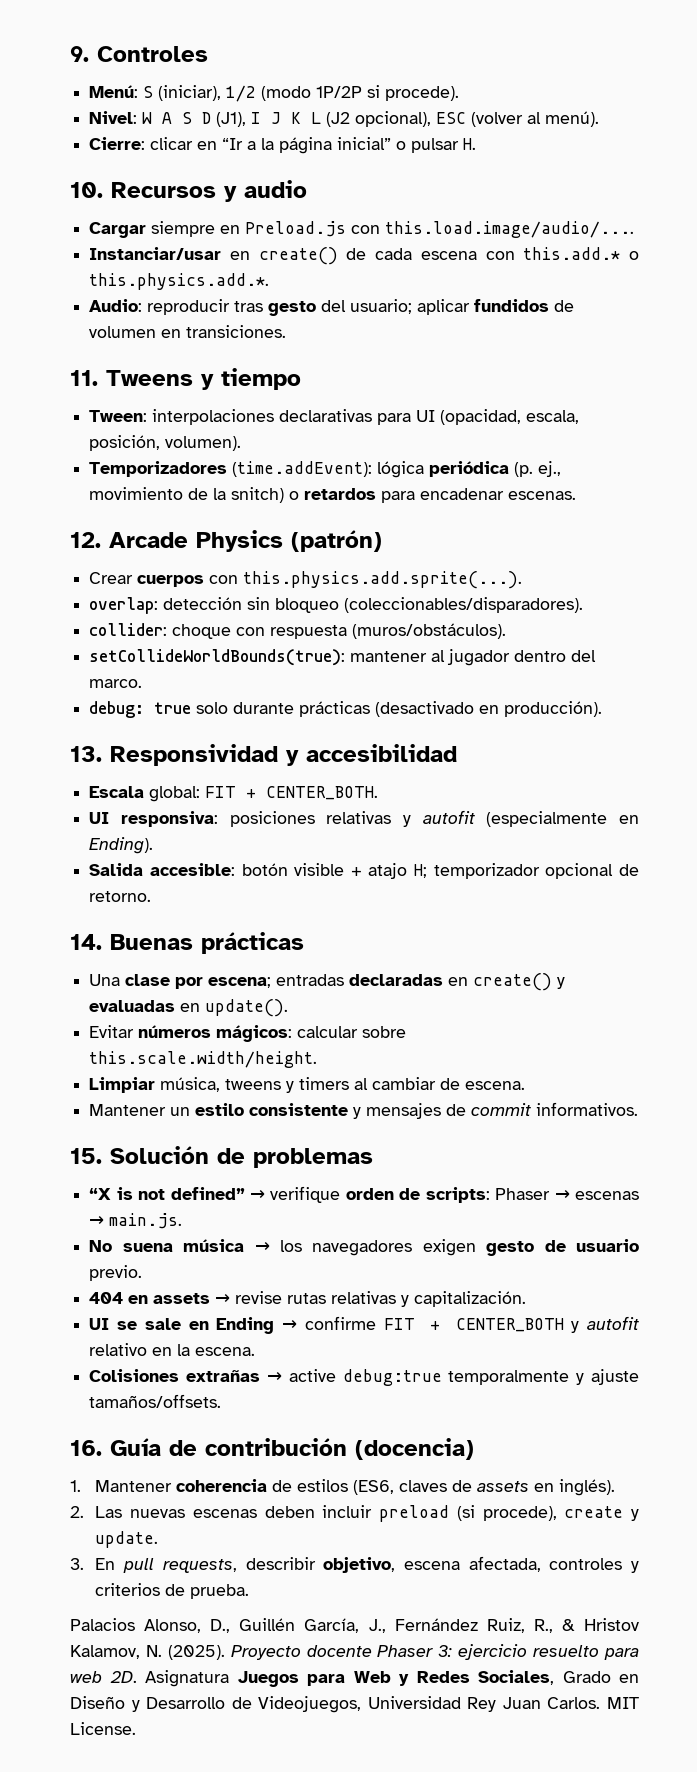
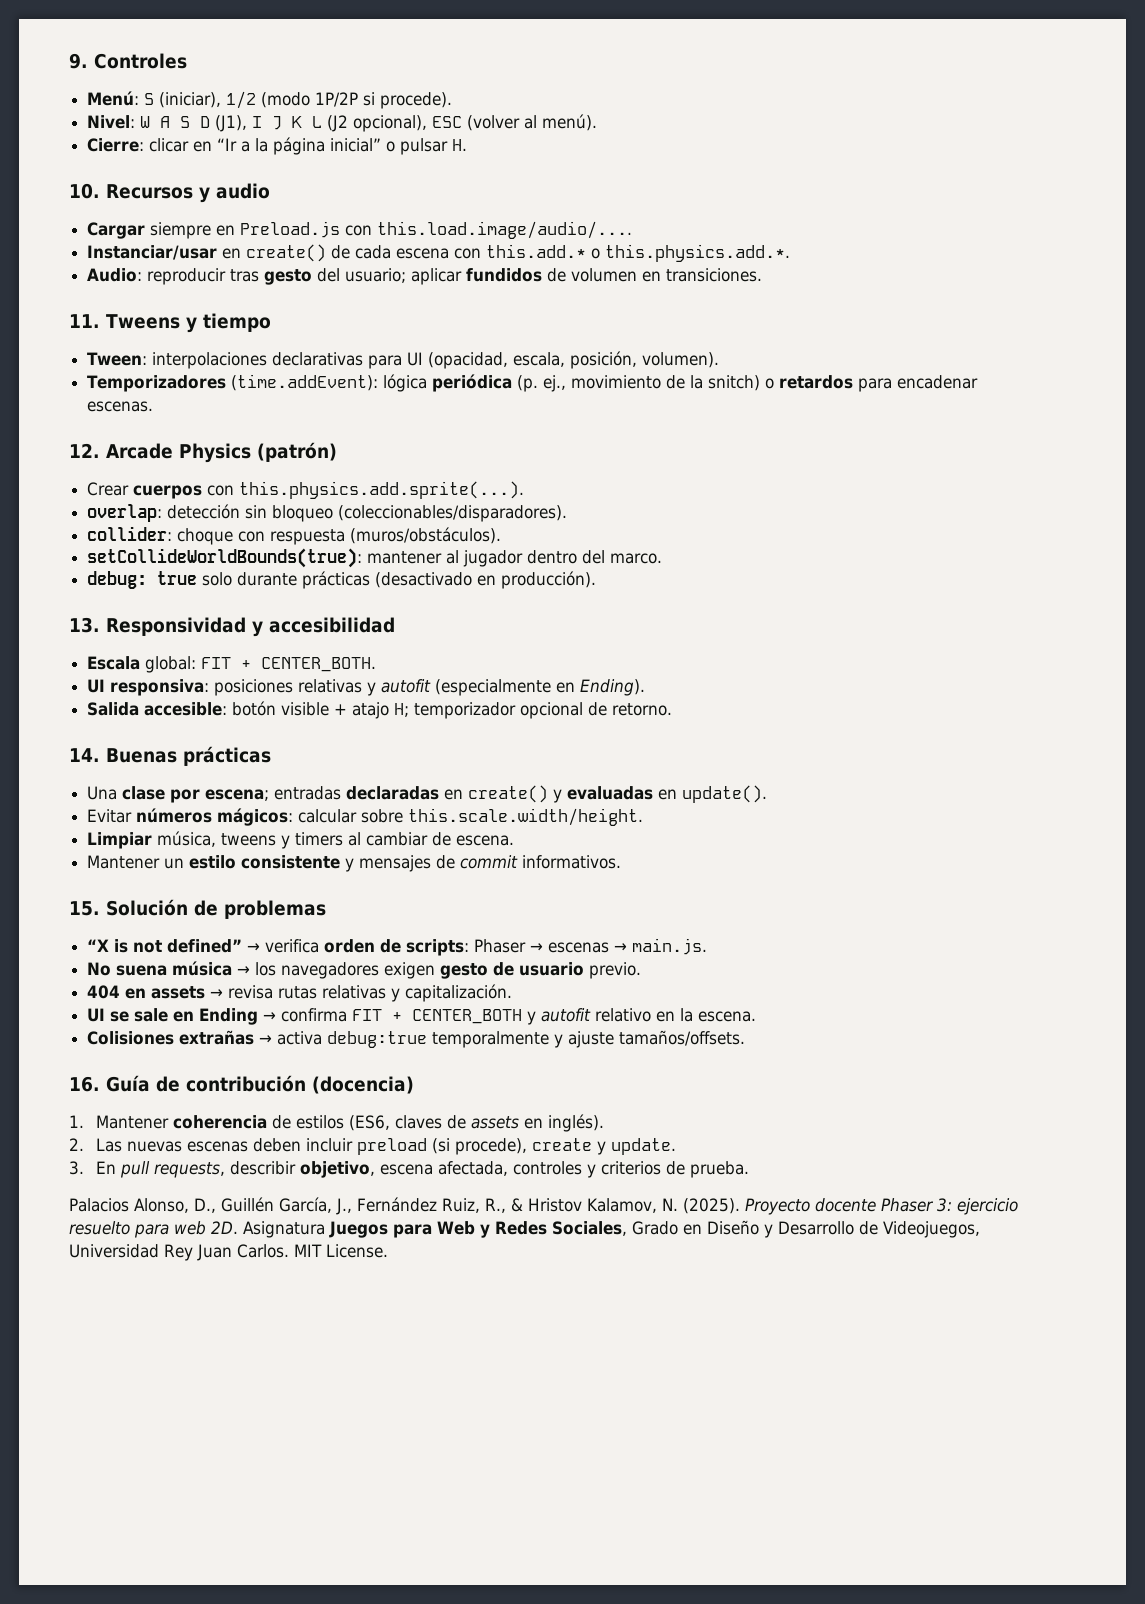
[270,1186,341,1203] verifique -> [265,939,320,953] verifica
[235,1291,283,1304] revise -> [228,985,274,999] revisa
[304,1316,376,1330] confirme -> [281,1008,348,1022] confirma
[288,1369,336,1382] active -> [277,1031,323,1045] activa

